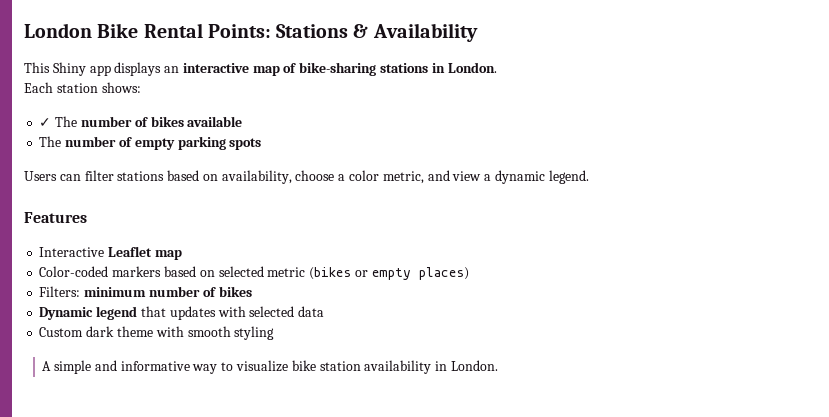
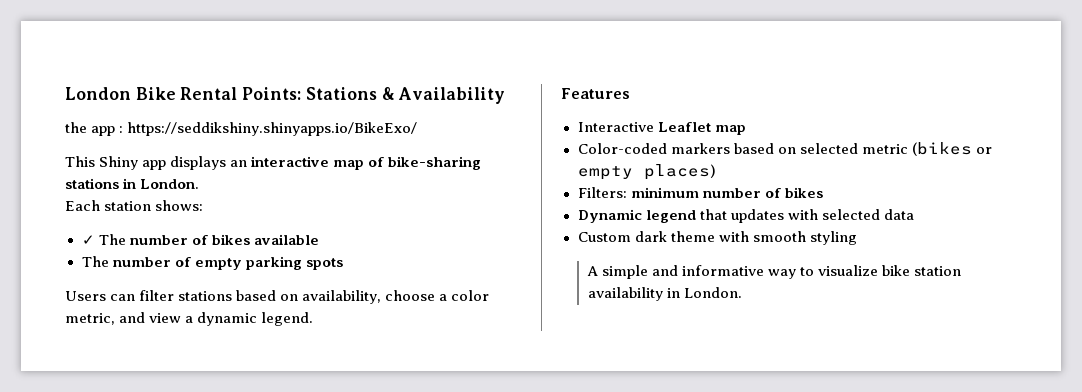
(478, 32) none -> [65,122,418,136] // the app : https://seddikshiny.shinyapps.io/BikeExo/

